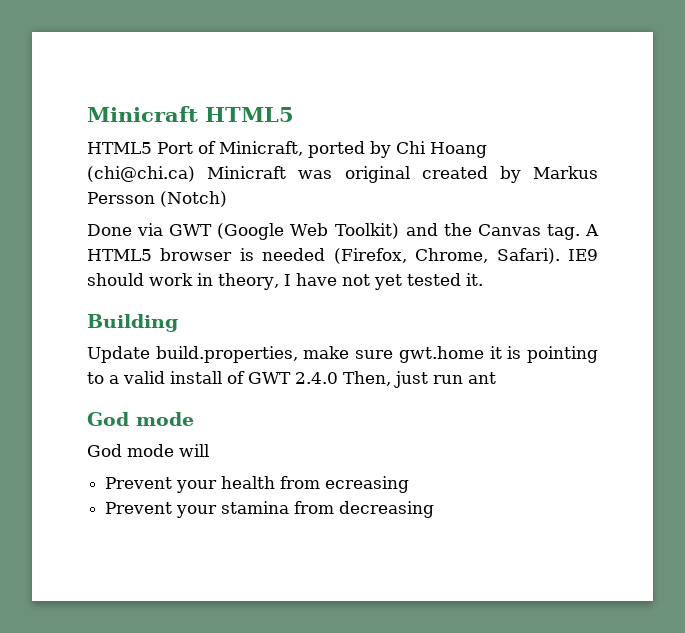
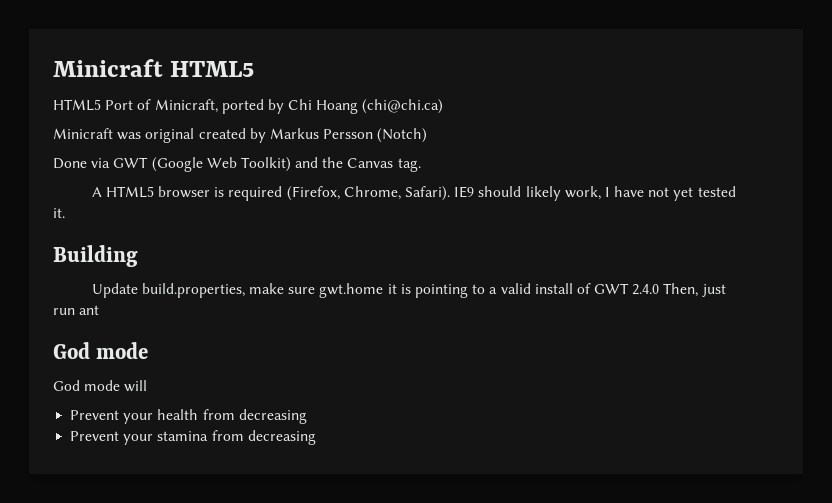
(195, 174) none -> (444, 106) //
(580, 232) none -> (421, 165) //
[262,248,326,261] needed -> [228,186,283,201] required
[149,273,279,290] work in theory, -> [525,186,601,201] likely work,
[325,476,410,493] ecreasing -> [238,409,307,424] decreasing

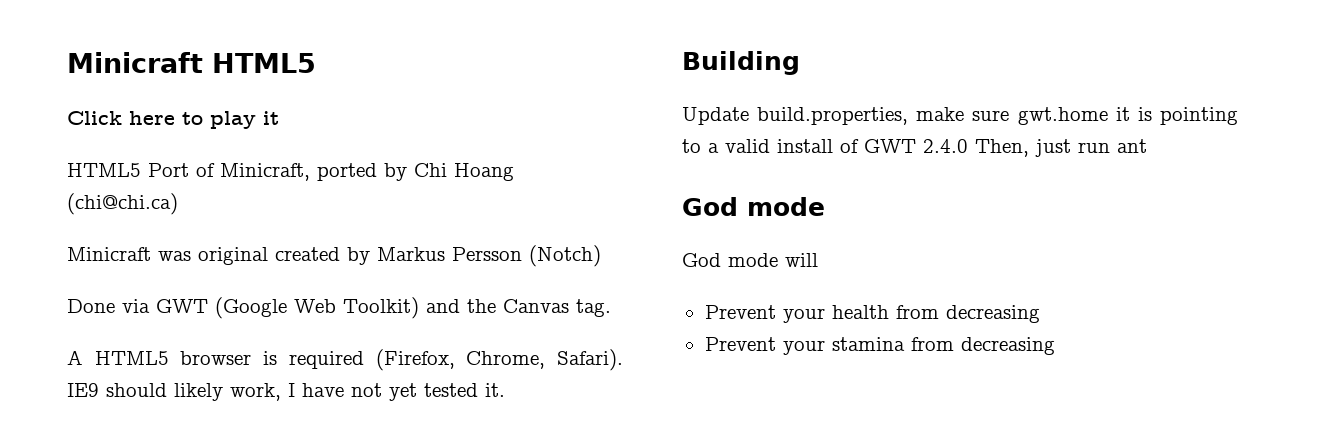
(255, 69) none -> [67,111,279,129] // Click here to play it

